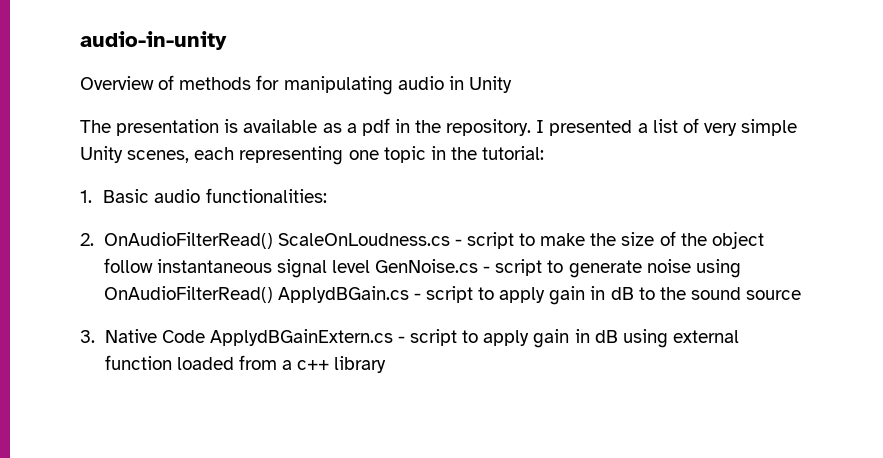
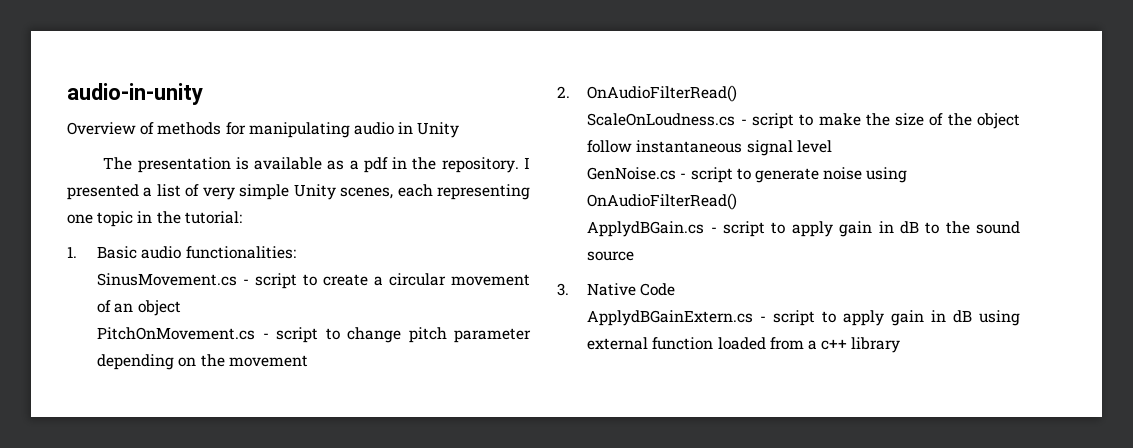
(327, 195) none -> [97,273,530,289] [97,300,181,316] [97,327,531,343] [97,354,308,370] // SinusMovement.cs - script to create a circular movement of an object // PitchOnMovement.cs - script to change pitch parameter depending on the movement
(273, 240) none -> (738, 93) //
(370, 266) none -> (832, 146) //
(273, 294) none -> (738, 201) //
(205, 336) none -> (676, 289) //

